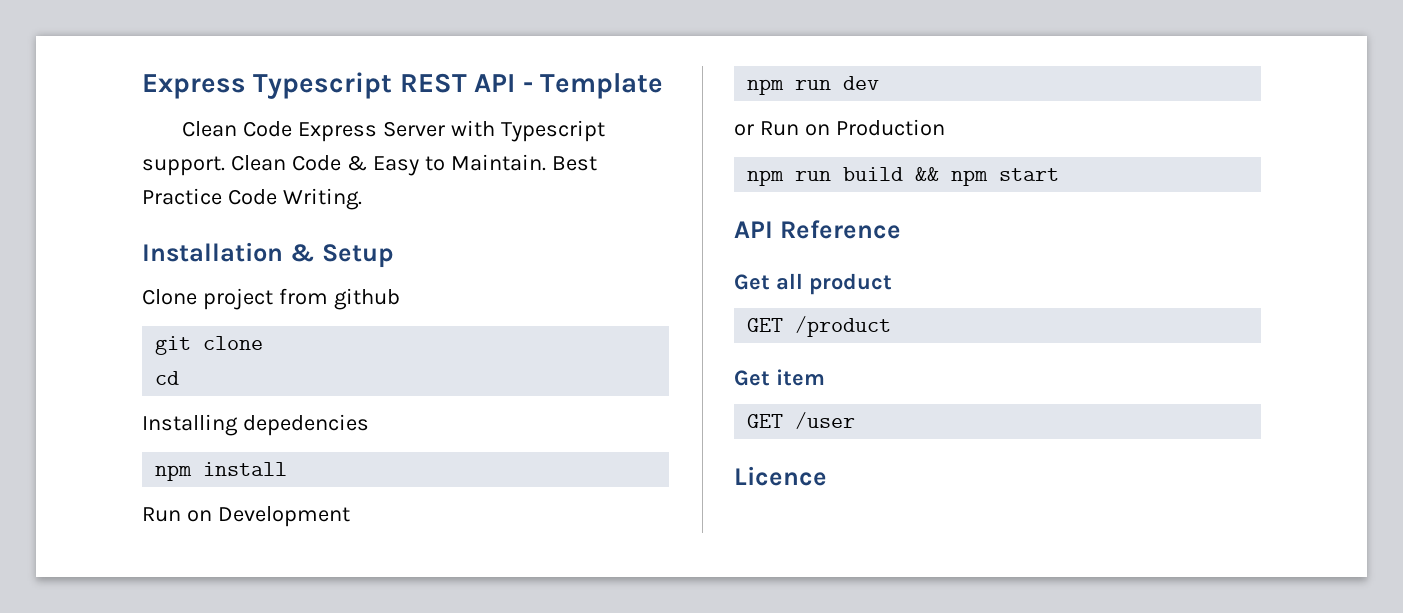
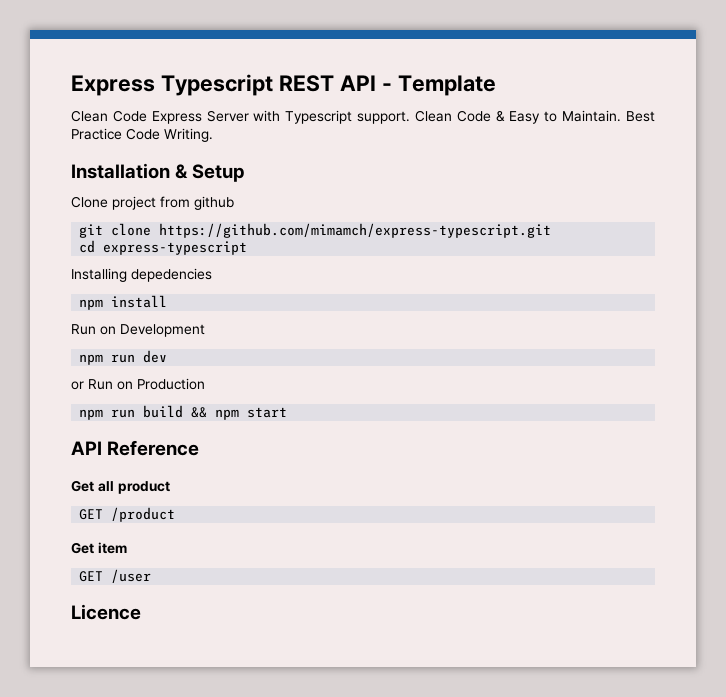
(264, 343) none -> [159,223,552,238] https://github.com/mimamch/express-typescript.git
(180, 378) none -> [103,241,248,255] express-typescript

